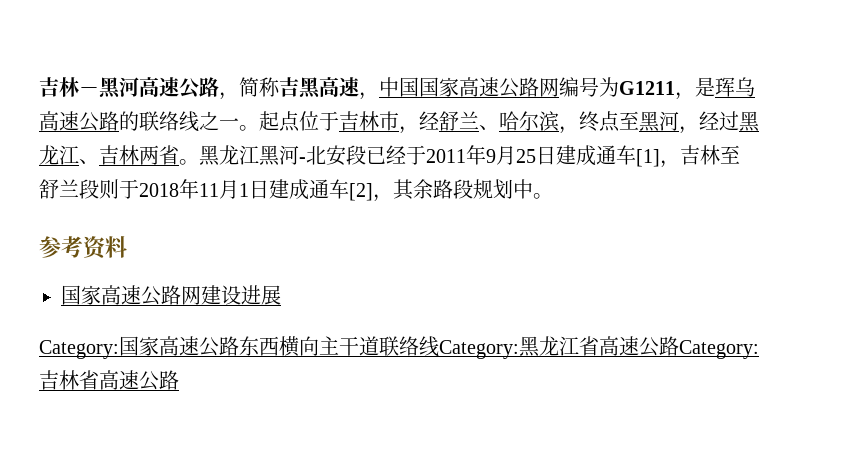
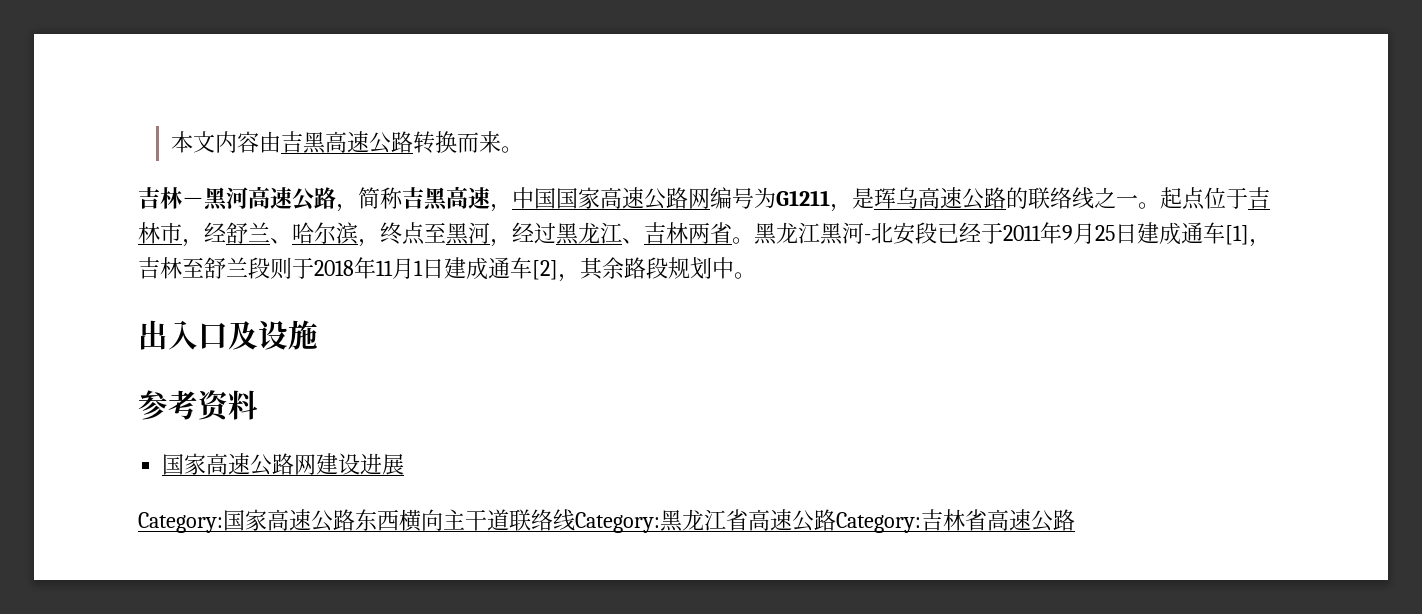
(39, 87) none -> [171,131,524,154] 本文内容由吉黑高速公路转换而来。 //
(553, 196) none -> [138,320,318,350] // 出入口及设施

